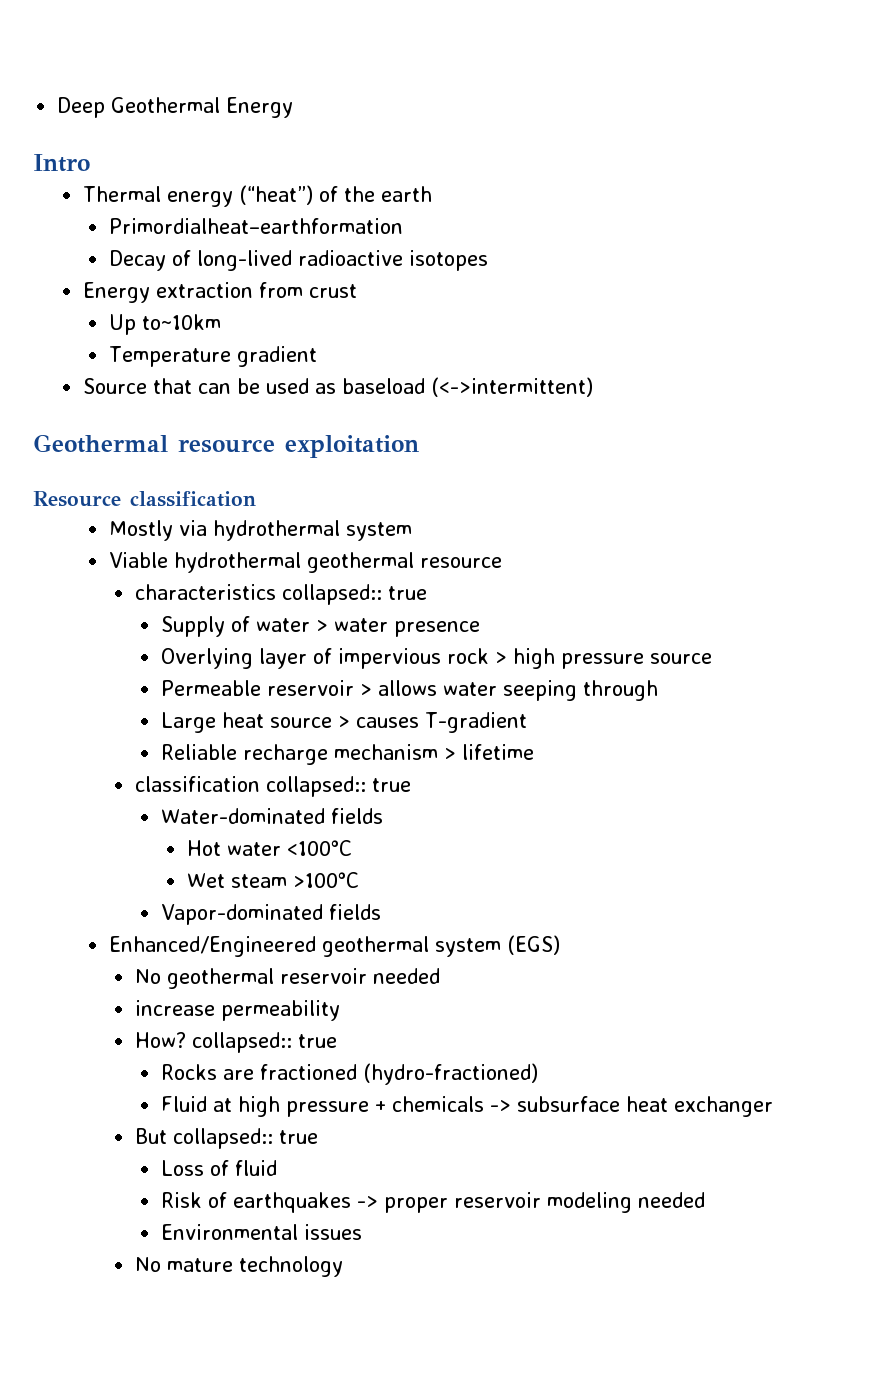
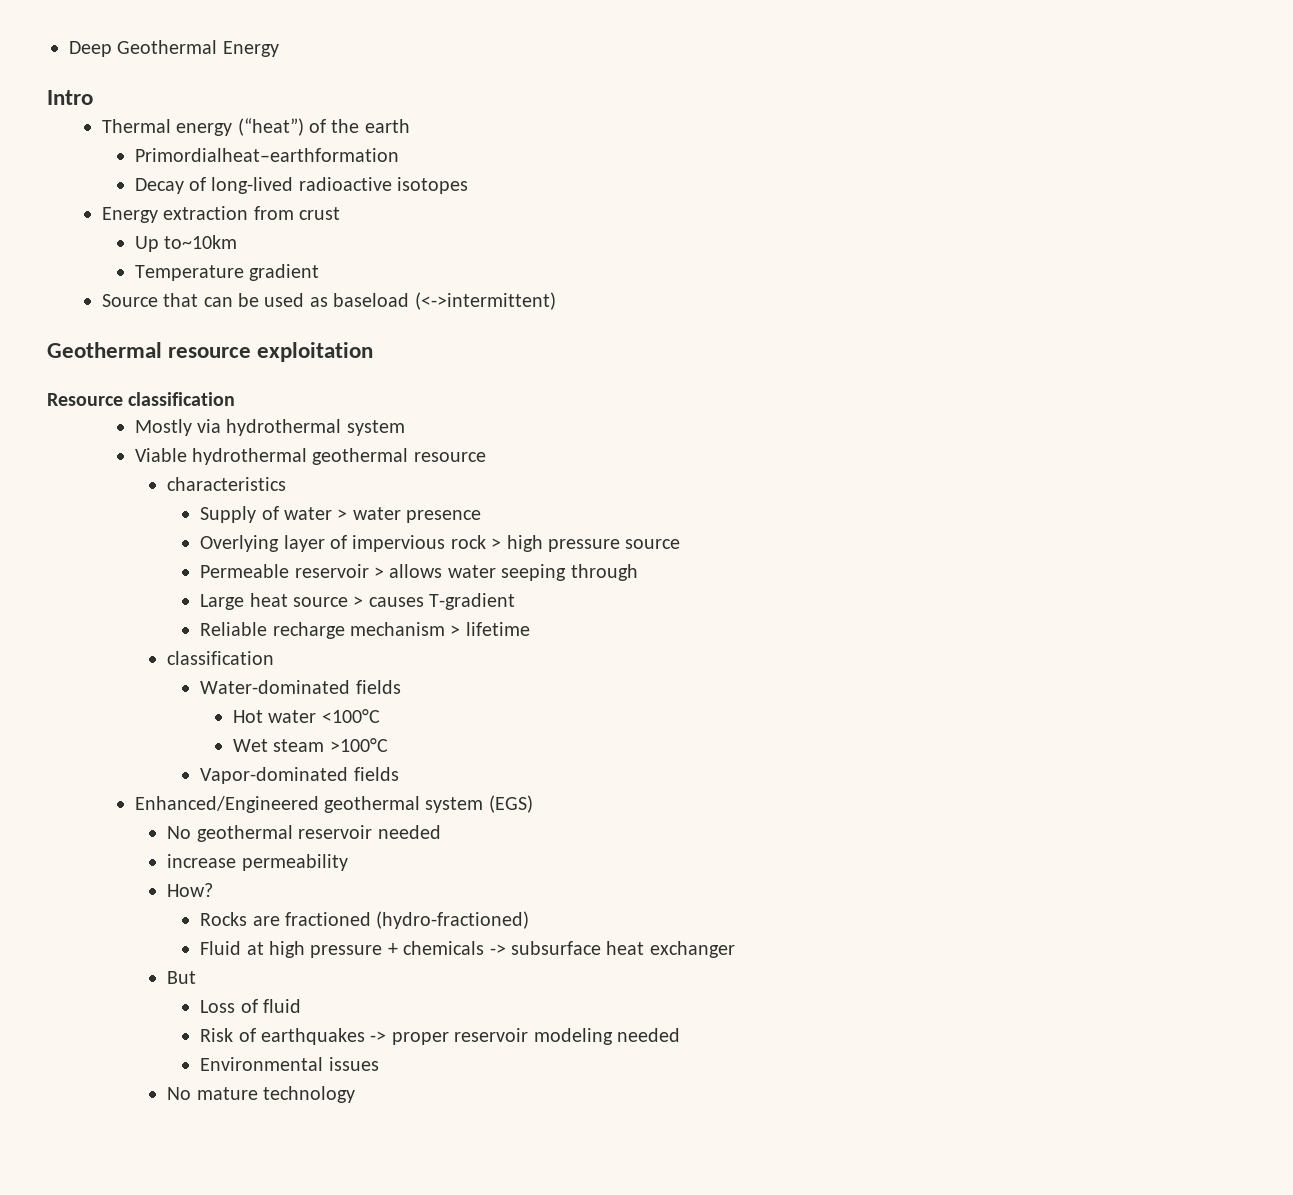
[281,584,427,605] collapsed:: true -> (287, 484) none
[265,776,411,797] collapsed:: true -> (275, 658) none
[191,1032,337,1053] collapsed:: true -> (214, 890) none
[172,1128,318,1149] collapsed:: true -> (197, 977) none

